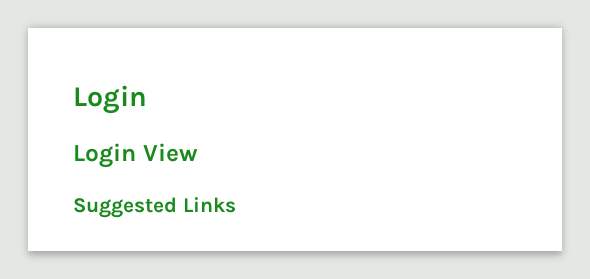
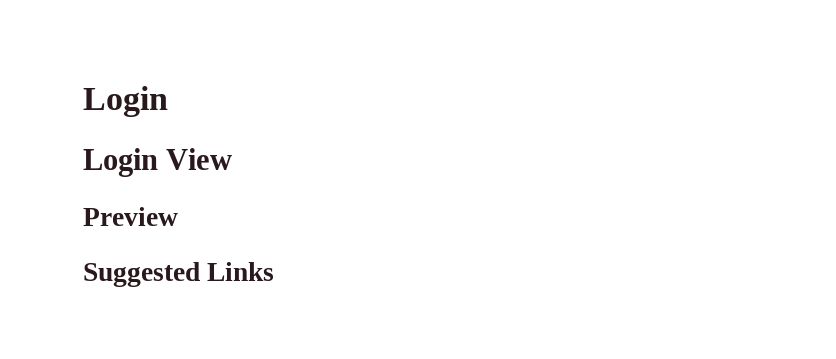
(198, 152) none -> [83,207,178,226] // Preview

